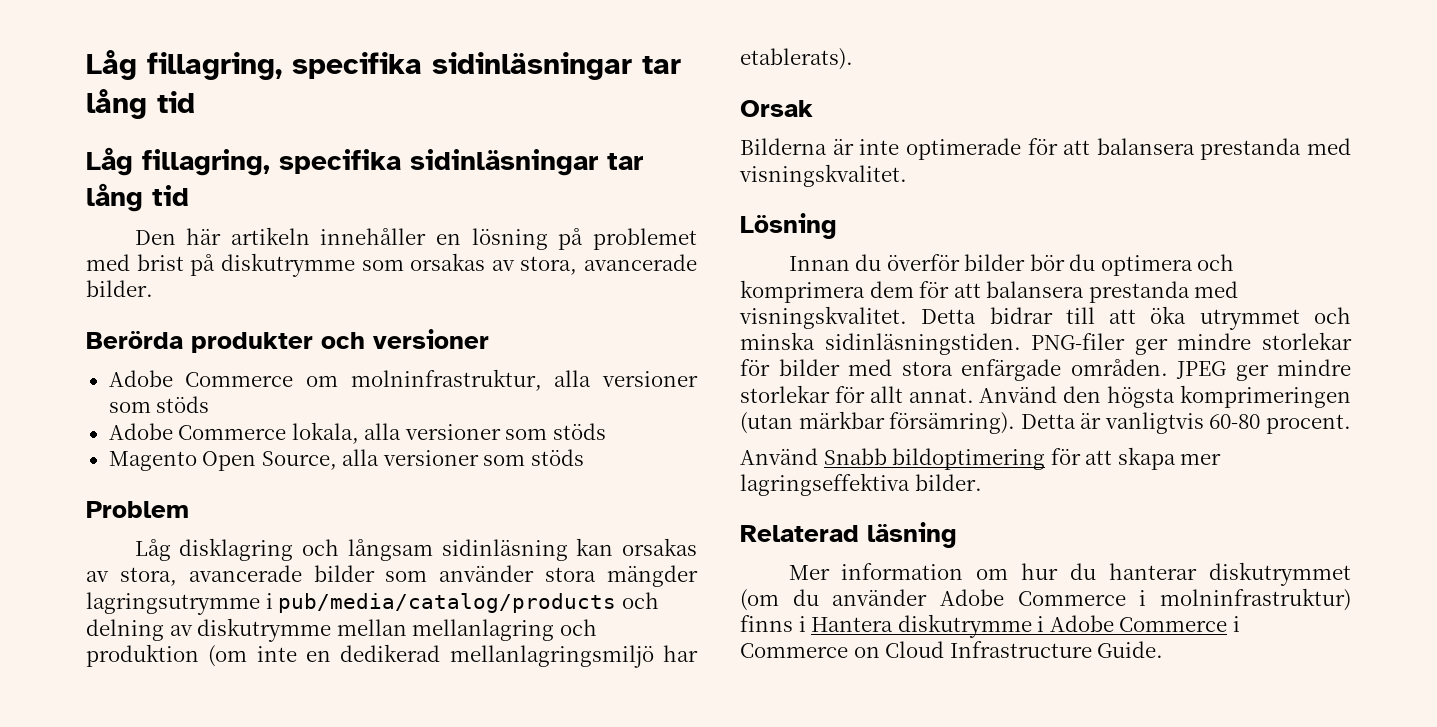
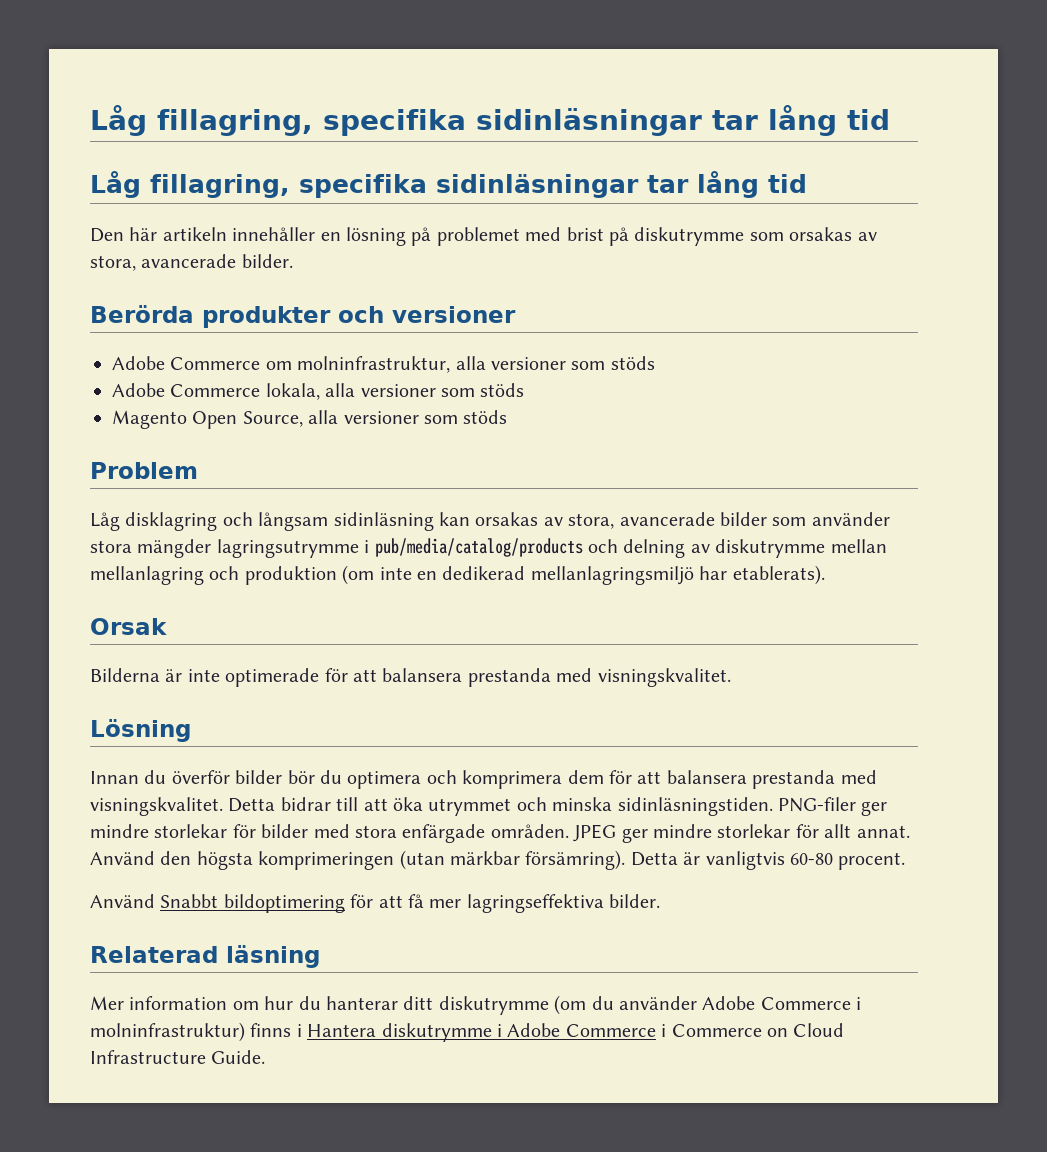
[823,448,887,465] Snabb -> [160,894,219,908] Snabbt
[1117,447,1176,470] skapa -> [407,894,424,908] få
[1209,562,1351,586] diskutrymmet -> [403,996,549,1015] ditt diskutrymme

